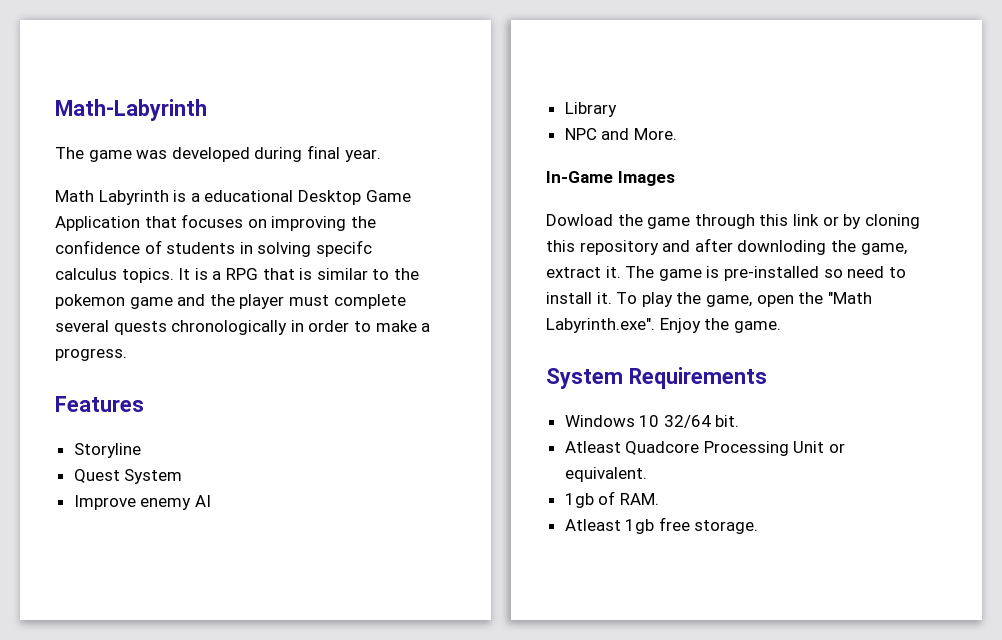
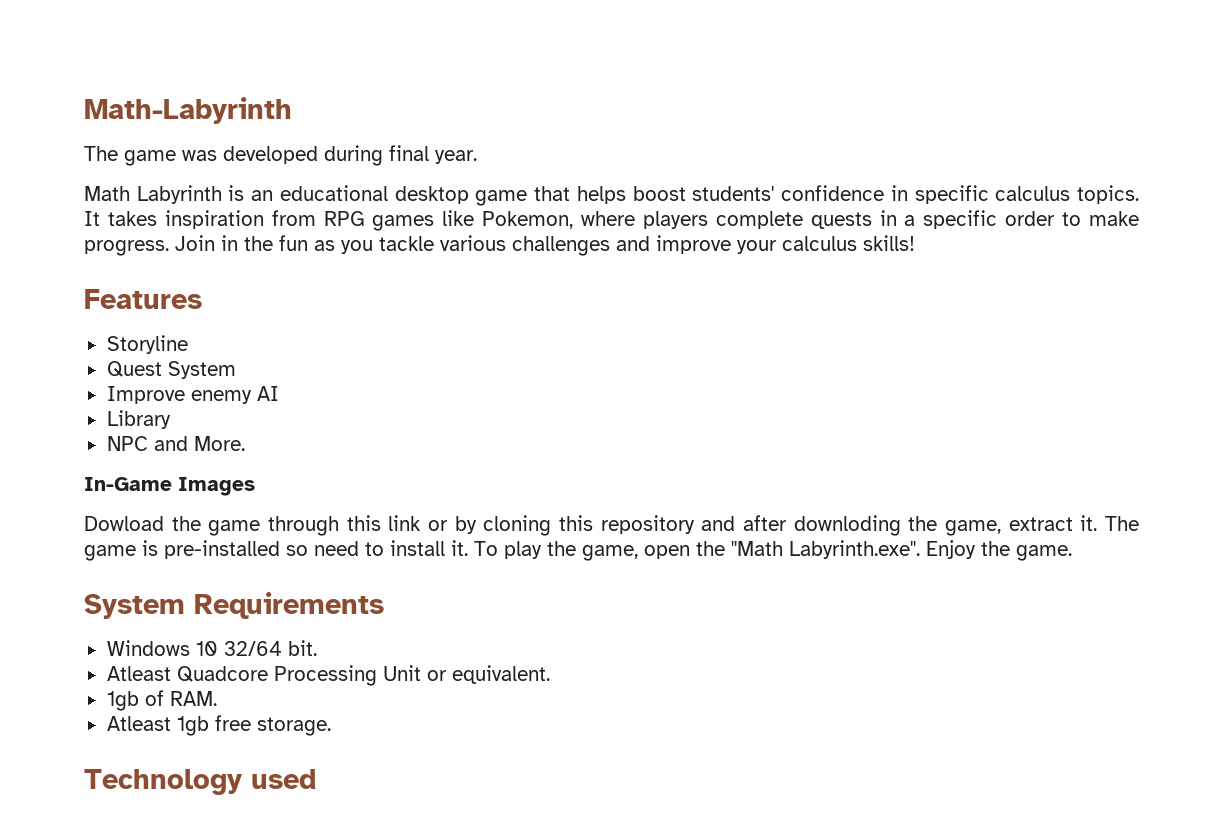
[190,190,411,205] [55,214,376,231] [55,240,372,257] [55,268,419,283] [55,294,406,309] [55,320,304,335] a educational Desktop Game Application that focuses on improving the confidence of students in solving specifc calculus topics. It is a RPG that is similar to the pokemon game and the player must complete several quests chronologically in -> [251,185,1139,206] [84,210,998,231] an educational desktop game that helps boost students' confidence in specific calculus topics. It takes inspiration from RPG games like Pokemon, where players complete quests in a specific
[421,323,431,332] a -> (1139, 218) none
(127, 354) none -> [175,235,915,256] Join in the fun as you tackle various challenges and improve your calculus skills!
(759, 527) none -> [84,769,316,795] // Technology used

